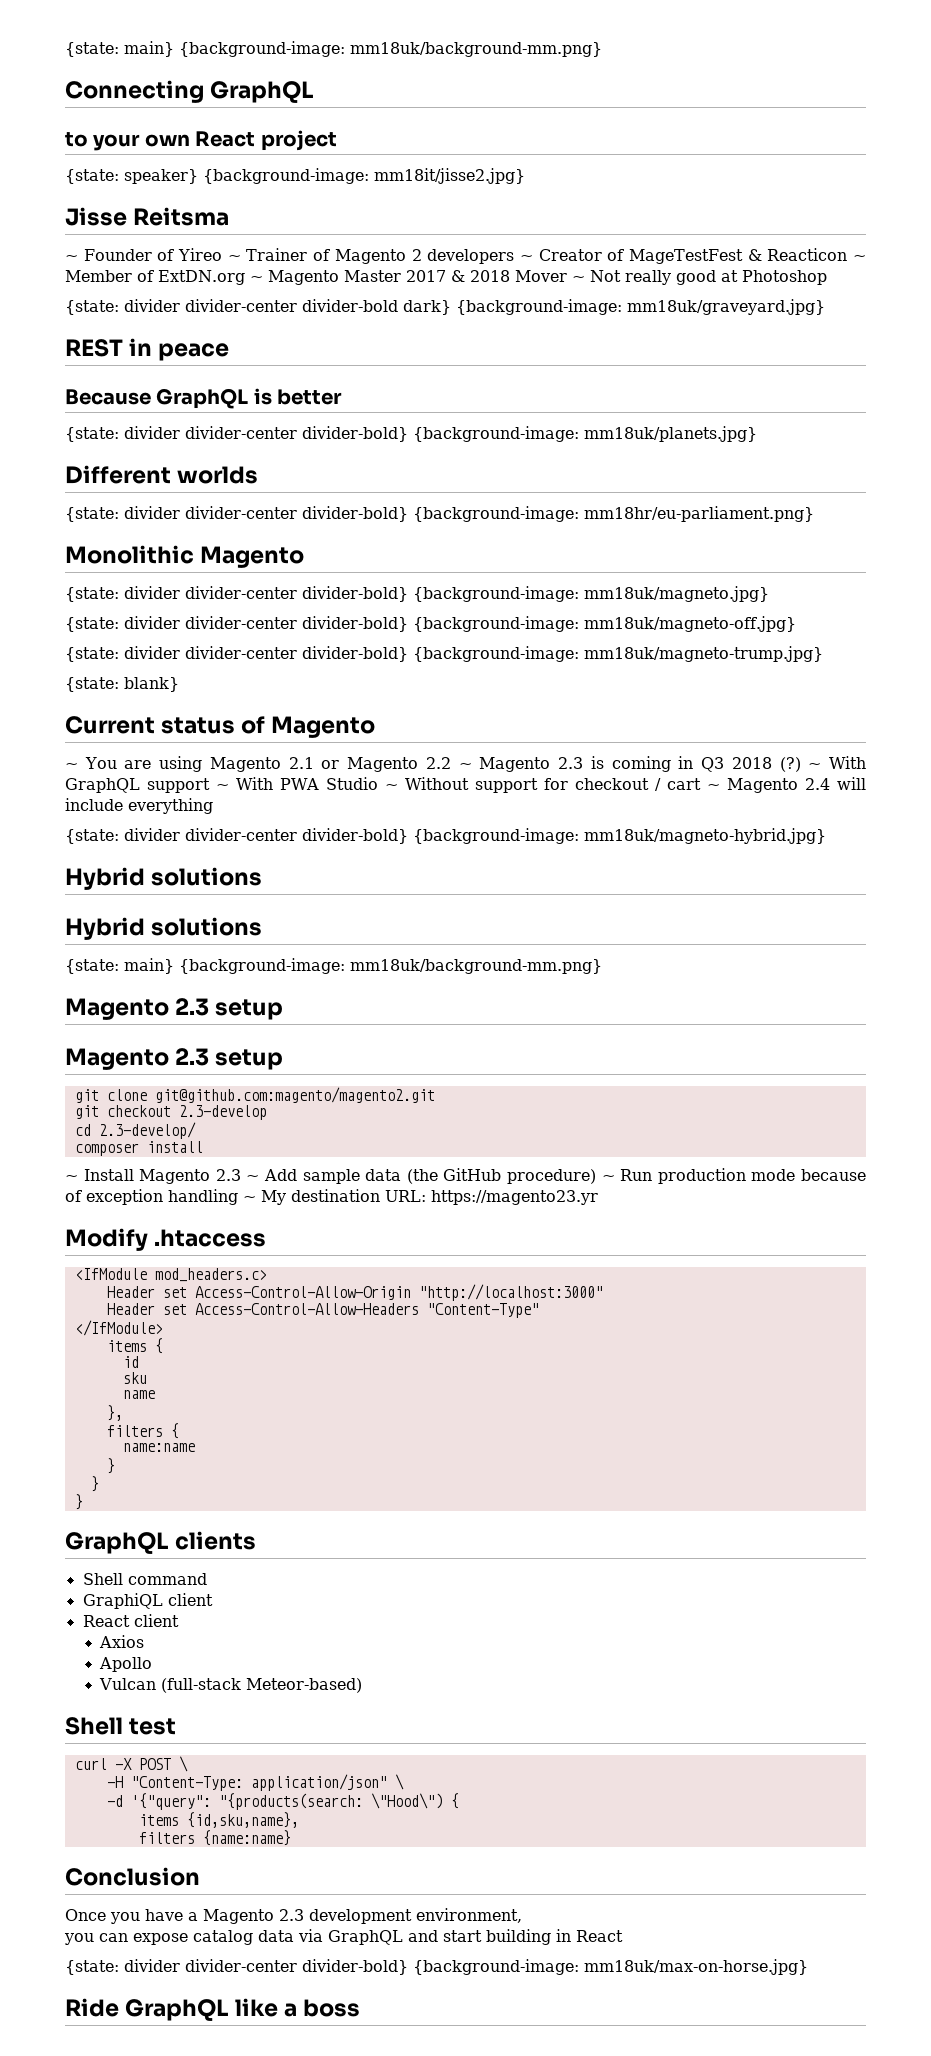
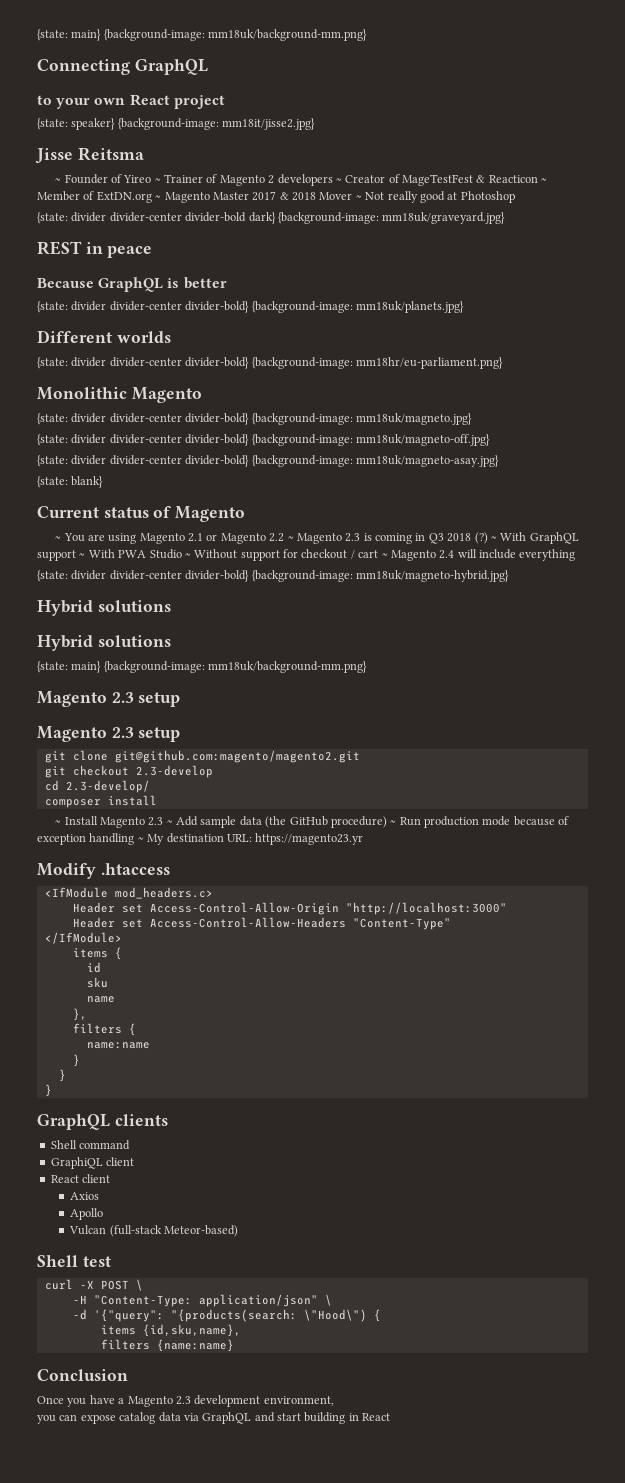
[584,646,823,662] mm18uk/magneto-trump.jpg} -> [355,455,499,467] mm18uk/magneto-asay.jpg}
[65,1959,808,1975] [65,1998,361,2021] // {state: divider divider-center divider-bold} {background-image: mm18uk/max-on-horse.jpg} // Ride GraphQL like a boss -> (391, 1417) none

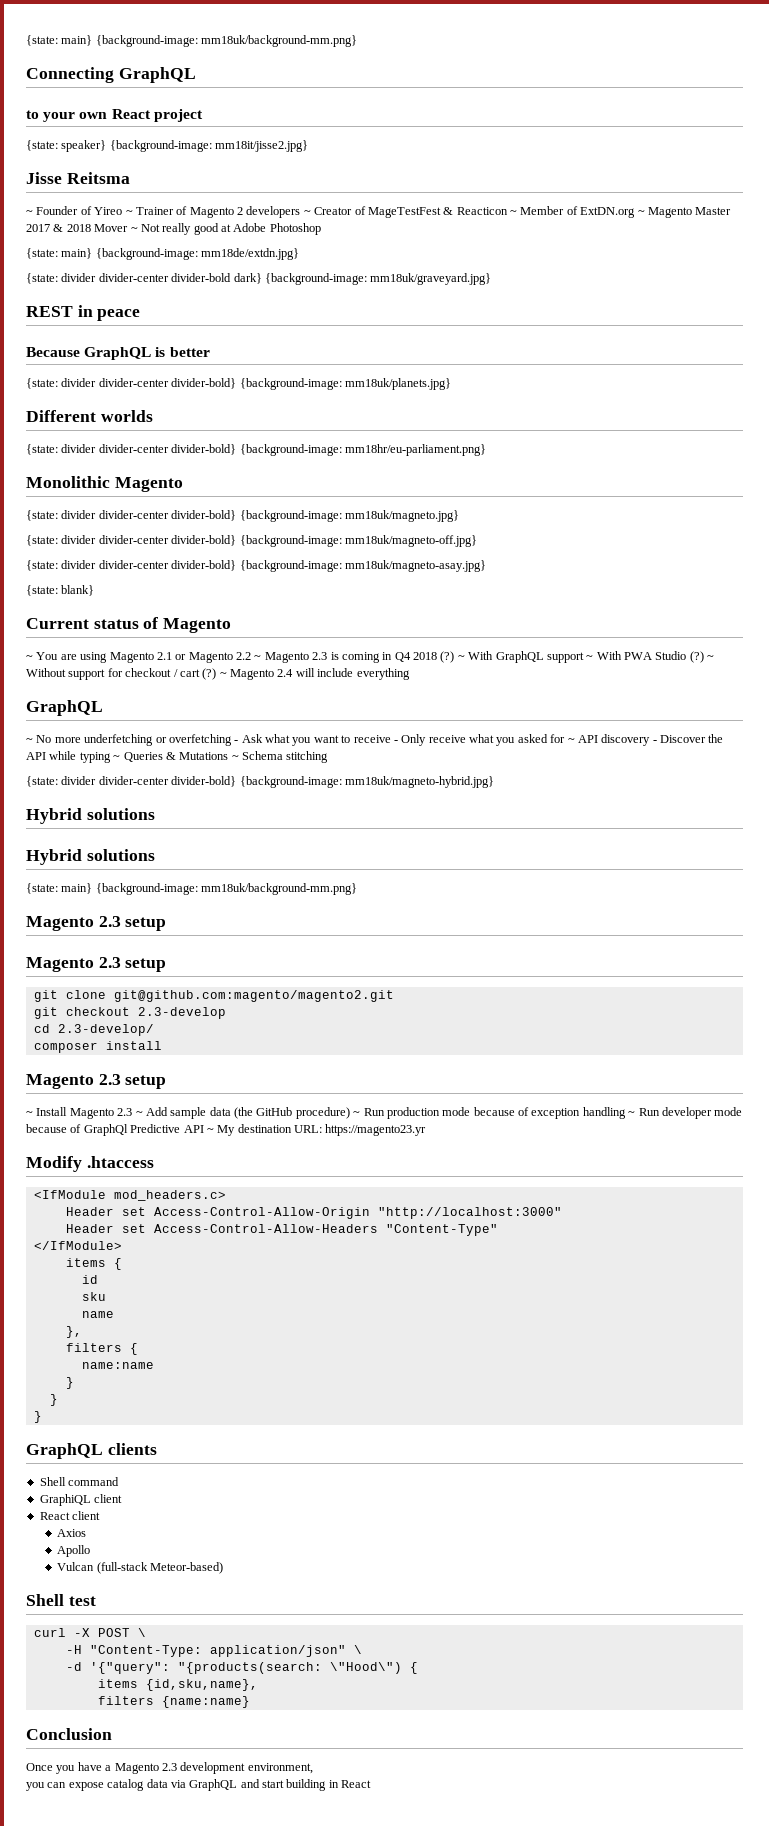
(458, 196) none -> [233,223,267,232] Adobe
(515, 197) none -> [26,248,300,260] // {state: main} {background-image: mm18de/extdn.jpg}
[428,533,444,544] Q3 -> [394,652,411,662] Q4
(182, 554) none -> [689,651,704,663] (?)
(379, 554) none -> [202,668,217,680] (?)
(576, 555) none -> [26,700,103,716] [26,734,724,746] [26,751,329,763] // GraphQL // ~ No more underfetching or overfetching - Ask what you want to receive - Only receive what you asked for ~ API discovery - Discover the API while typing ~ Queries & Mutations ~ Schema stitching
(157, 800) none -> [26,1074,167,1089] // Magento 2.3 setup
(144, 839) none -> [638,1107,743,1119] [26,1124,214,1136] Run developer mode because of GraphQl Predictive API ~

